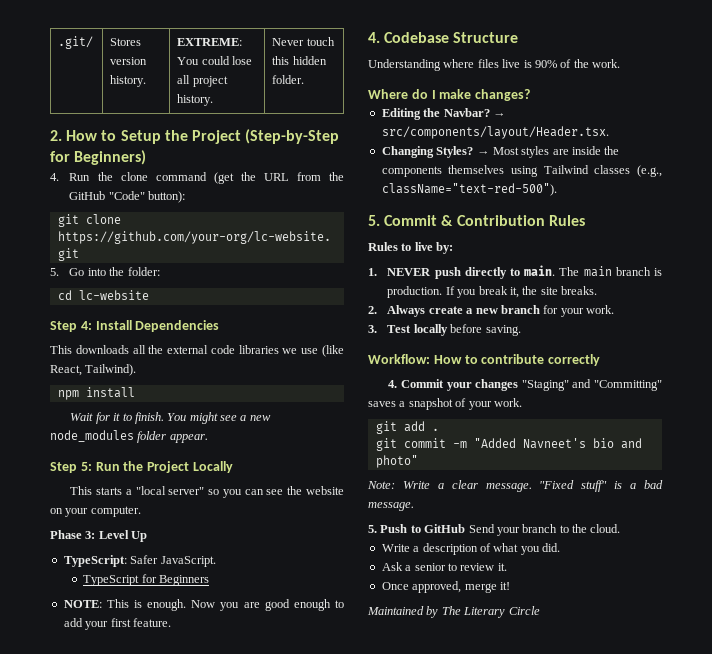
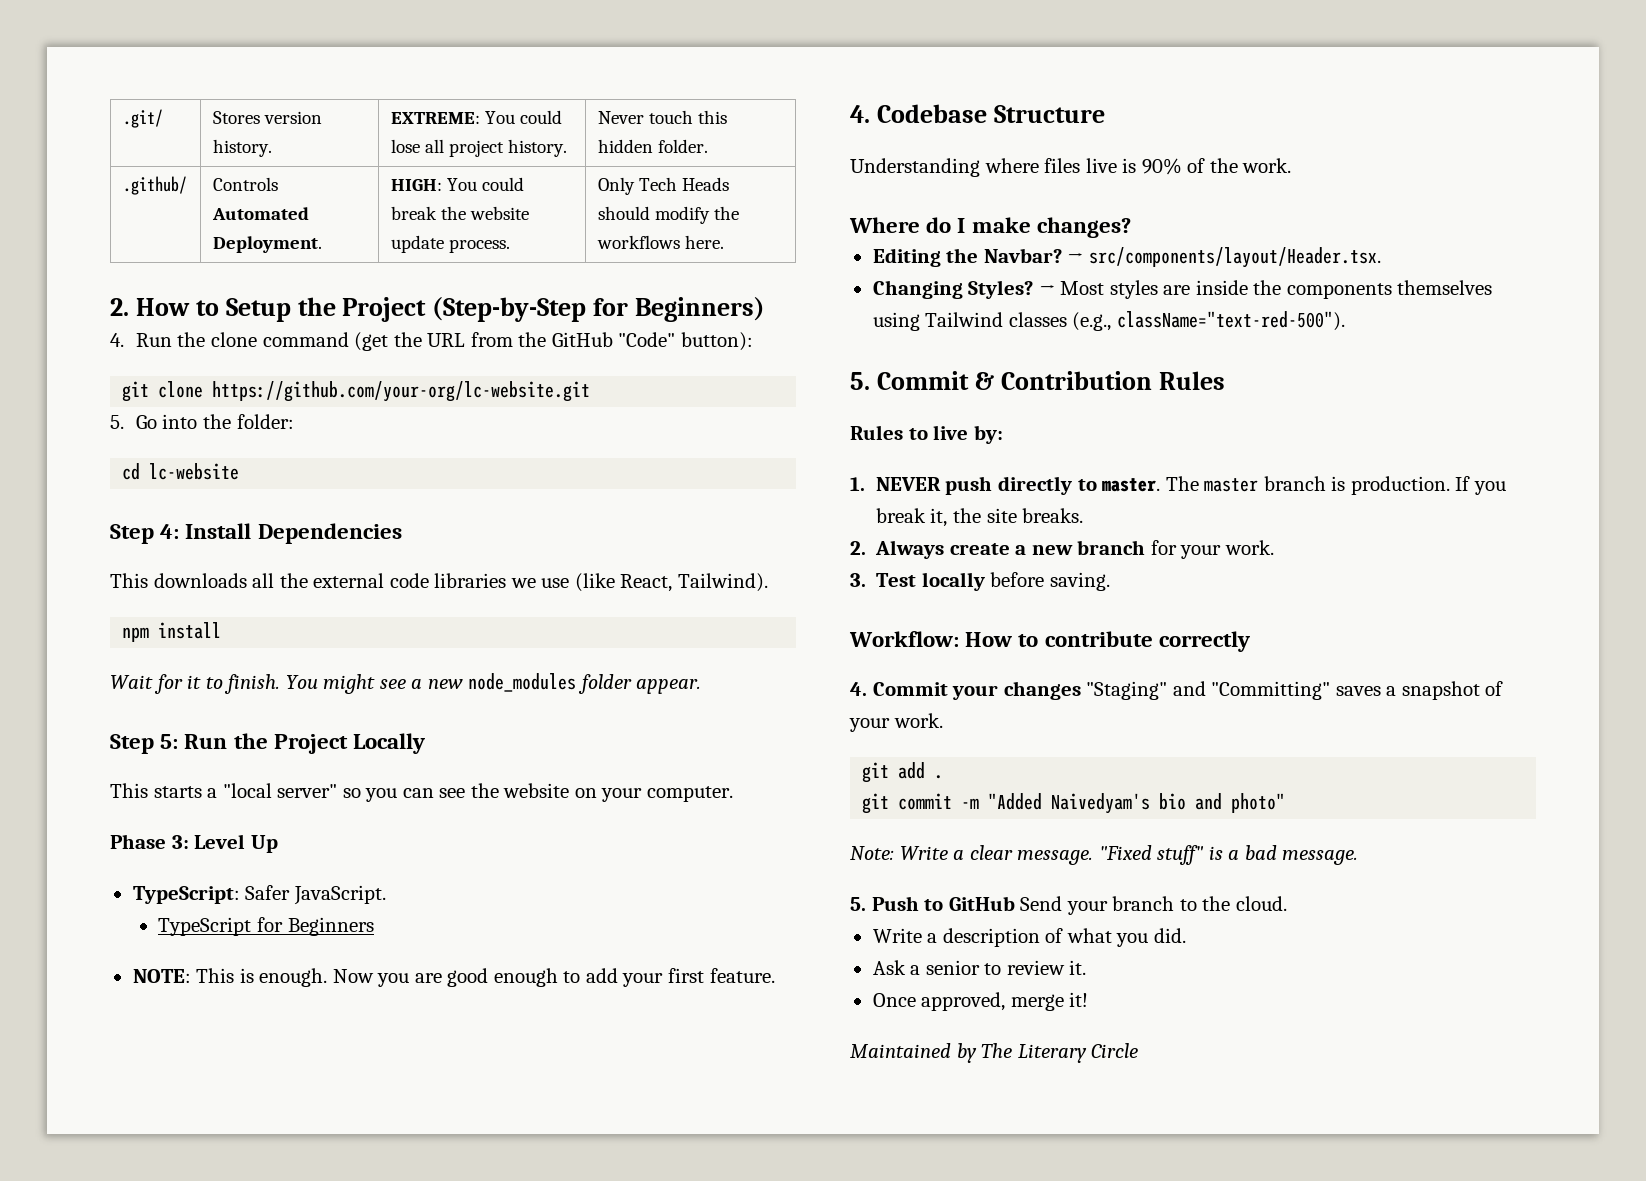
(305, 79) none -> [122,176,187,195] [212,177,278,191] [211,207,309,220] [212,236,322,253] [390,177,524,191] [390,206,529,220] [390,235,510,253] [597,177,729,195] [597,206,739,224] [596,235,724,249] // .github/ | Controls Automated Deployment. | HIGH: You could break the website update process. | Only Tech Heads should modify the workflows here.
[524,265,612,277] main. The main -> [1102,476,1259,492] master. The master
[522,438,586,449] Navneet's -> [1051,793,1151,814] Naivedyam's

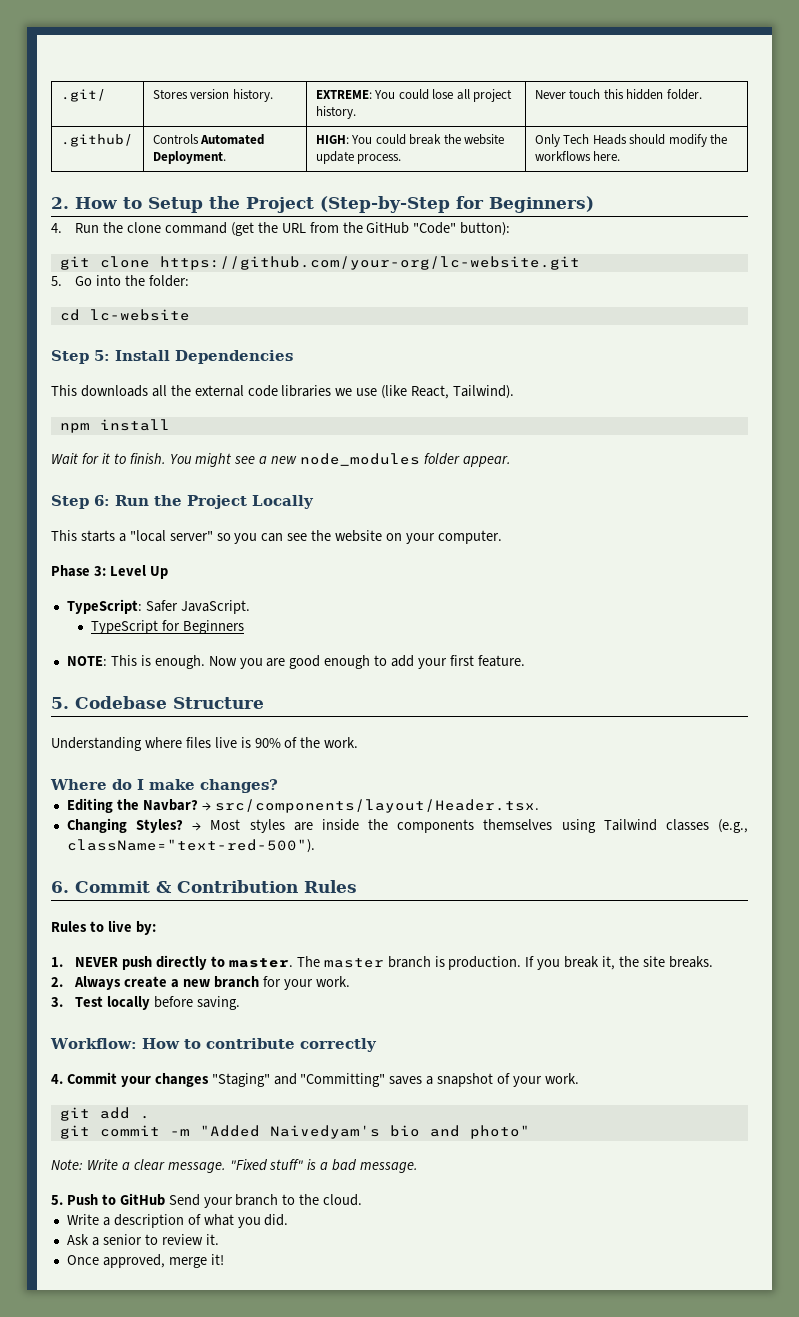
[160,524,180,539] 4: -> [94,350,110,361] 5:
[160,734,179,749] 5: -> [94,495,110,506] 6:
[850,105,870,123] 4. -> [51,697,69,709] 5.
[850,372,870,390] 5. -> [51,881,69,893] 6.
[850,1043,1139,1063] // Maintained by The Literary Circle -> (224, 1259) none

